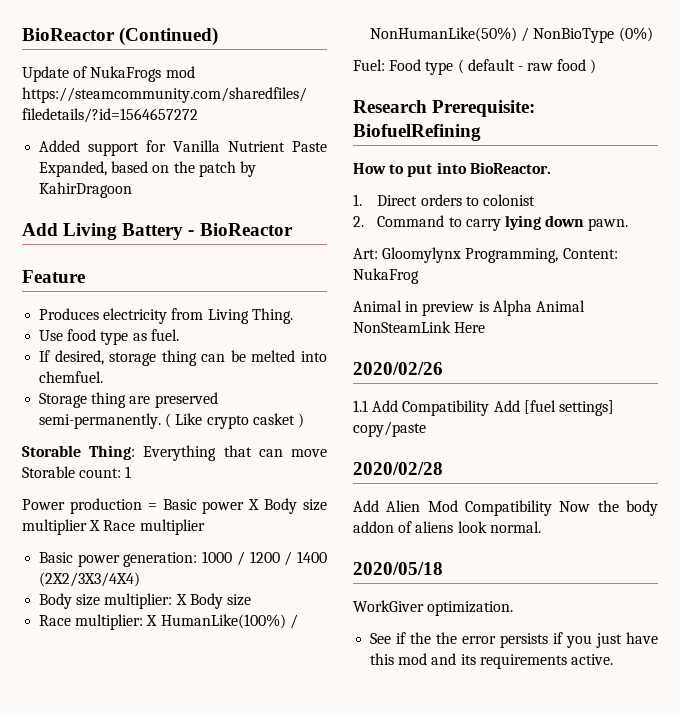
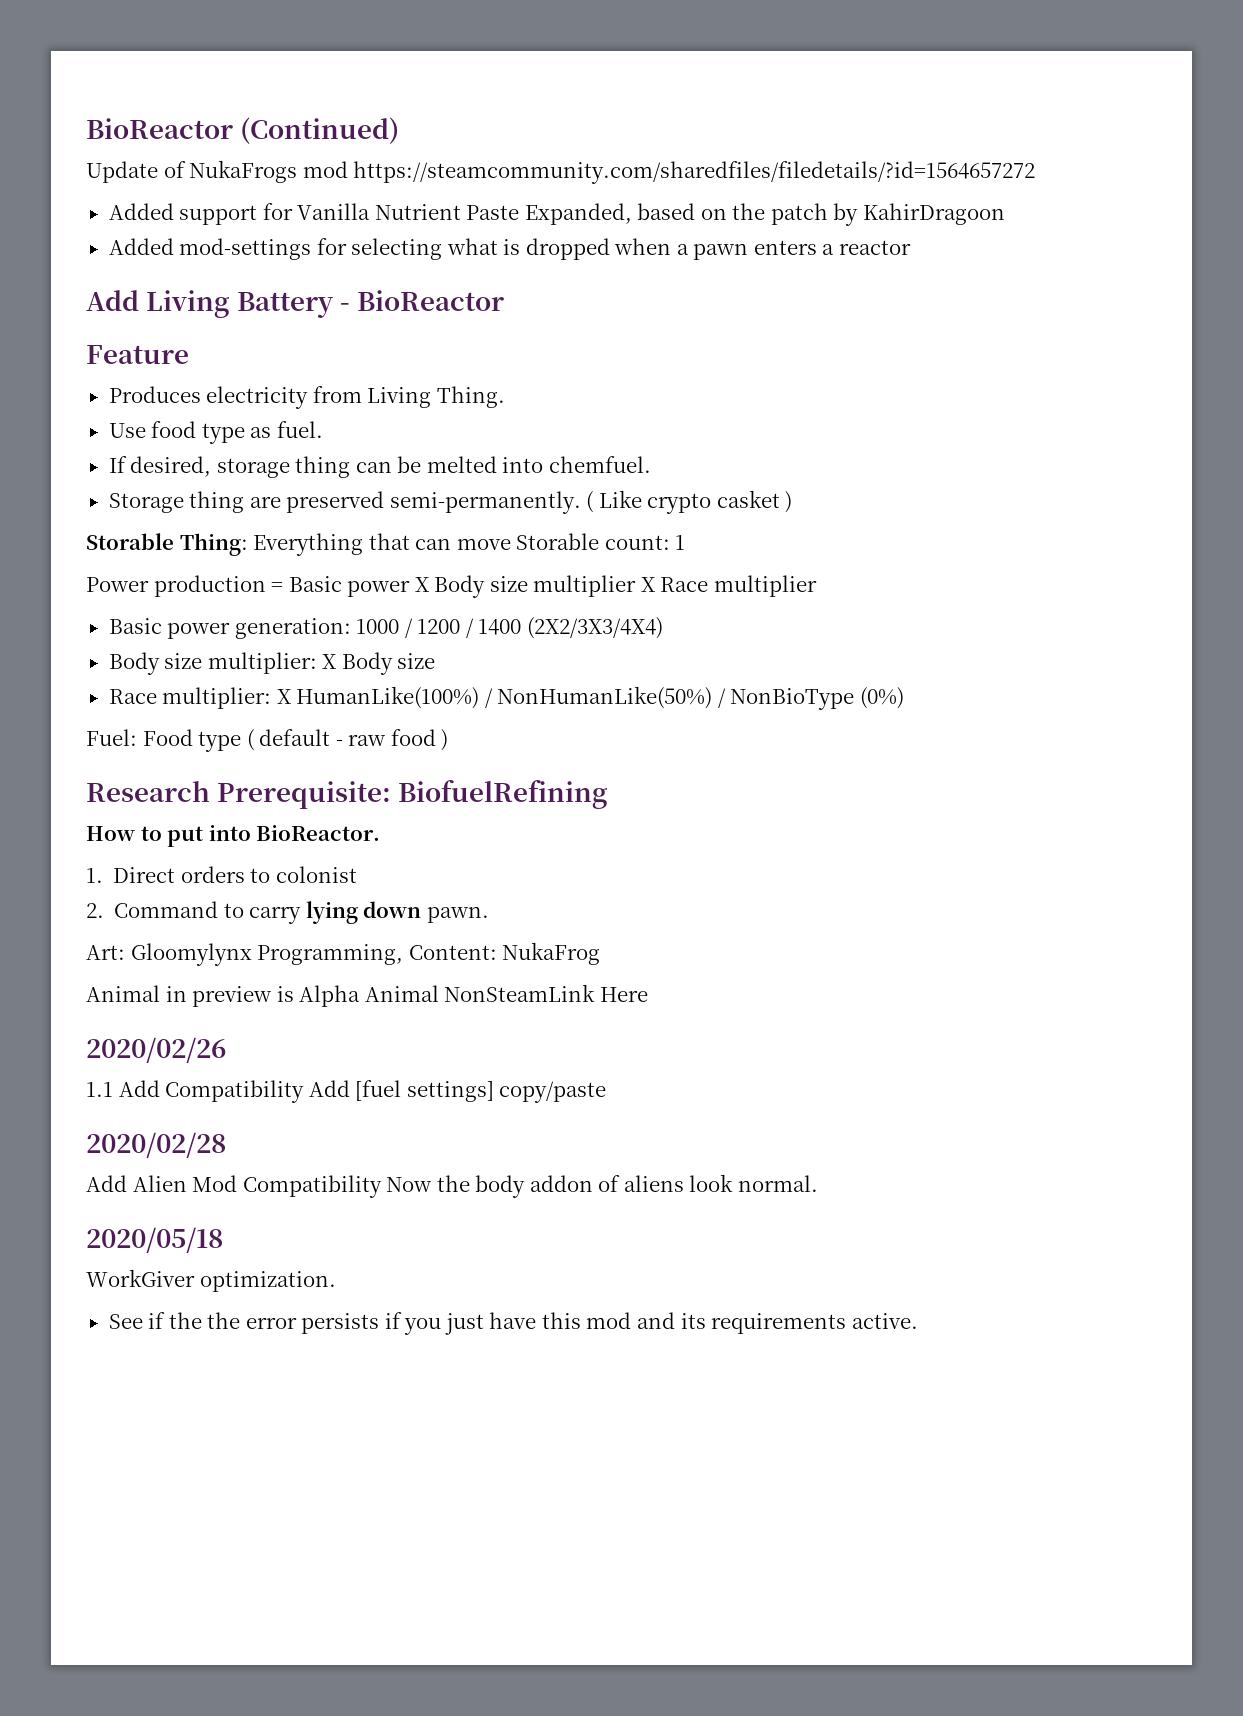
(133, 190) none -> [108,238,911,260] // Added mod-settings for selecting what is dropped when a pawn enters a reactor

